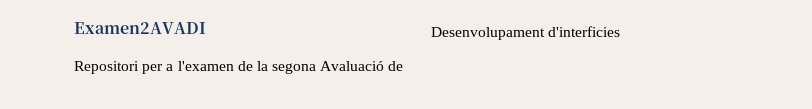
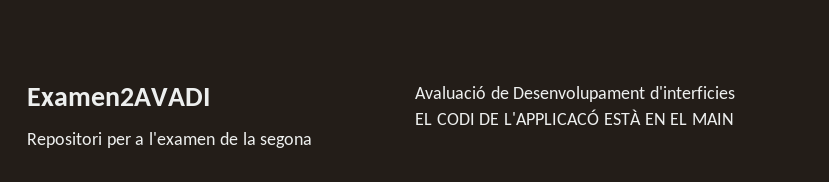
(621, 31) none -> [415,109,735,125] EL CODI DE L'APPLICACÓ ESTÀ EN EL MAIN

